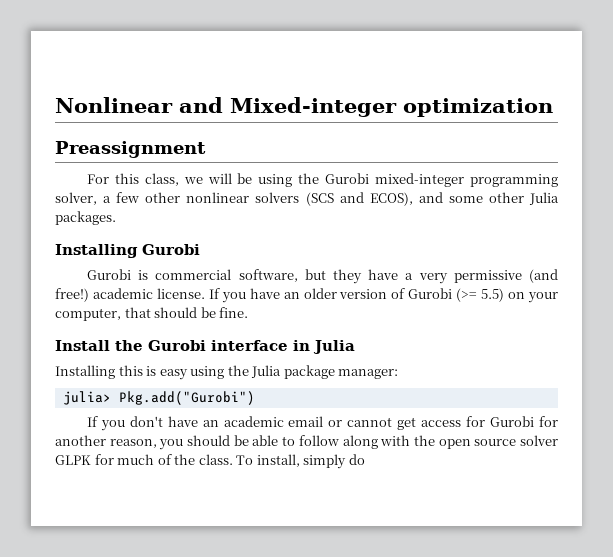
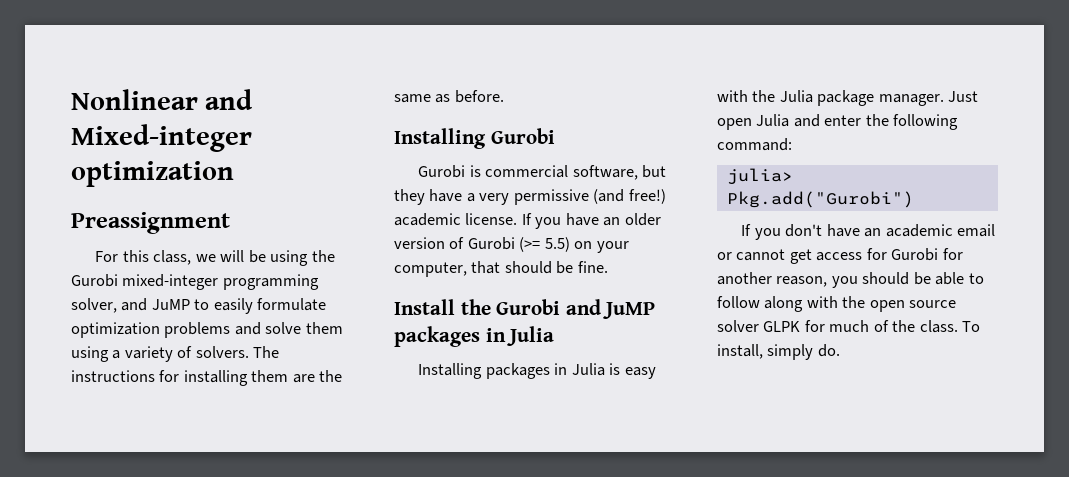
[103,192,559,206] [55,211,116,225] a few other nonlinear solvers (SCS and ECOS), and some other Julia packages. -> [121,298,327,314] [71,322,343,338] [71,346,280,362] [71,370,343,386] [394,90,504,103] and JuMP to easily formulate optimization problems and solve them using a variety of solvers. The instructions for installing them are the same as before.
[211,340,288,351] interface -> [565,299,656,319] [394,326,480,347] and JuMP packages
[118,365,143,376] this -> [485,363,605,379] packages in Julia
[190,366,225,379] using -> [717,90,748,102] with
[338,369,399,379] manager: -> [878,91,979,106] [717,114,959,130] [717,138,792,151] manager. Just open Julia and enter the following command:
[348,454,365,465] do -> [817,344,840,357] do.

